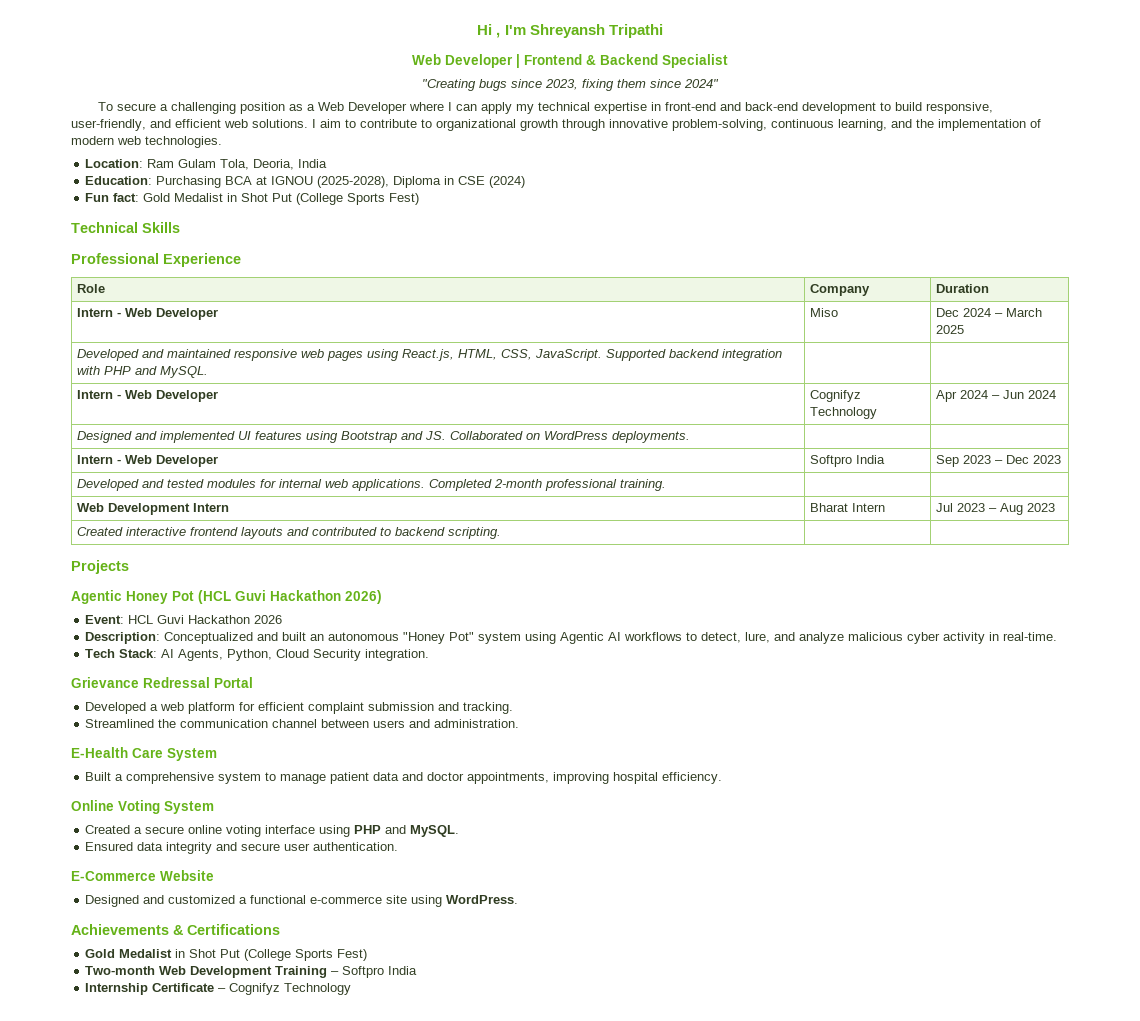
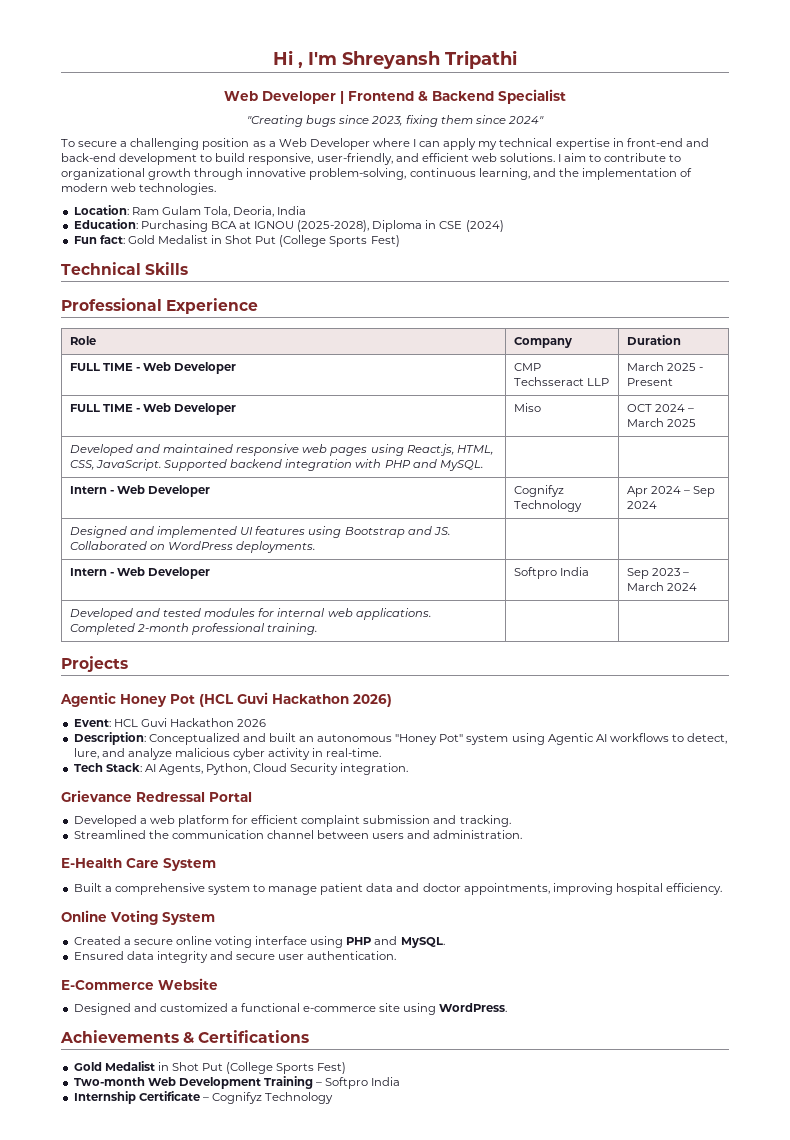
[77,308,114,317] Intern -> [69,362,237,374] [513,363,541,371] [513,377,609,386] [626,362,704,371] [626,378,673,386] [69,404,133,412] FULL TIME - Web Developer | CMP Techsseract LLP | March 2025 - Present // FULL TIME
[936,308,960,317] Dec -> [626,404,652,412] OCT
[1003,390,1025,399] Jun -> [693,486,716,497] Sep
[1006,455,1062,464] Dec 2023 -> [626,582,697,591] March 2024
[77,503,230,515] [810,503,886,512] [936,503,1056,515] [77,527,502,539] // Web Development Intern | Bharat Intern | Jul 2023 – Aug 2023 // Created interactive frontend layouts and contributed to backend scripting. | | -> (318, 629) none

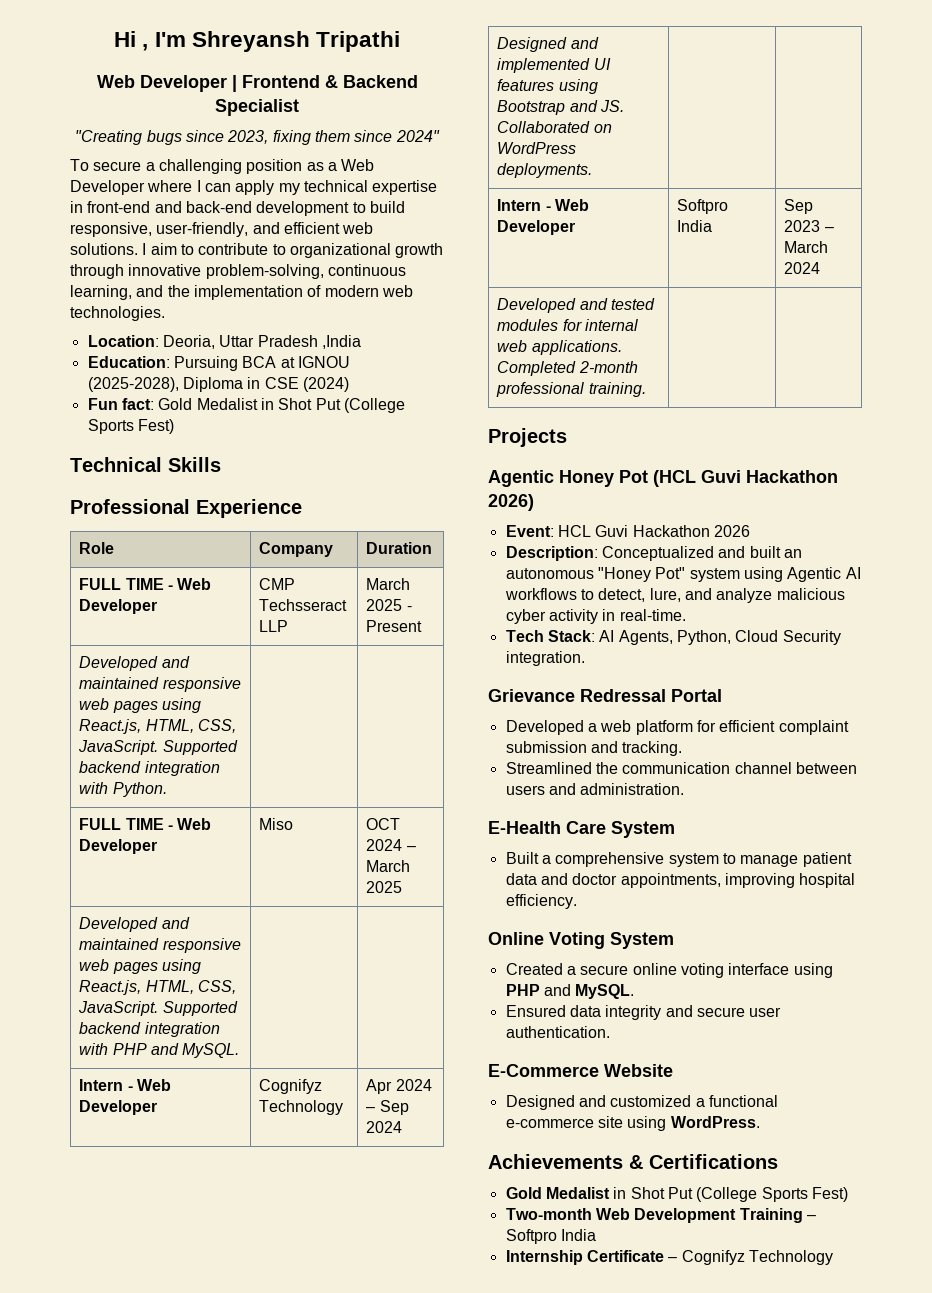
[131,206,307,217] Ram Gulam Tola, Deoria, India -> [162,335,361,349] Deoria, Uttar Pradesh ,India
[140,220,208,232] Purchasing -> [173,356,238,371] Pursuing
(673, 382) none -> [79,656,190,671] [79,677,241,692] [79,698,201,713] [79,719,236,734] [78,740,238,755] [79,761,220,776] [79,782,167,797] // Developed and maintained responsive web pages using React.js, HTML, CSS, JavaScript. Supported backend integration with Python. | |

